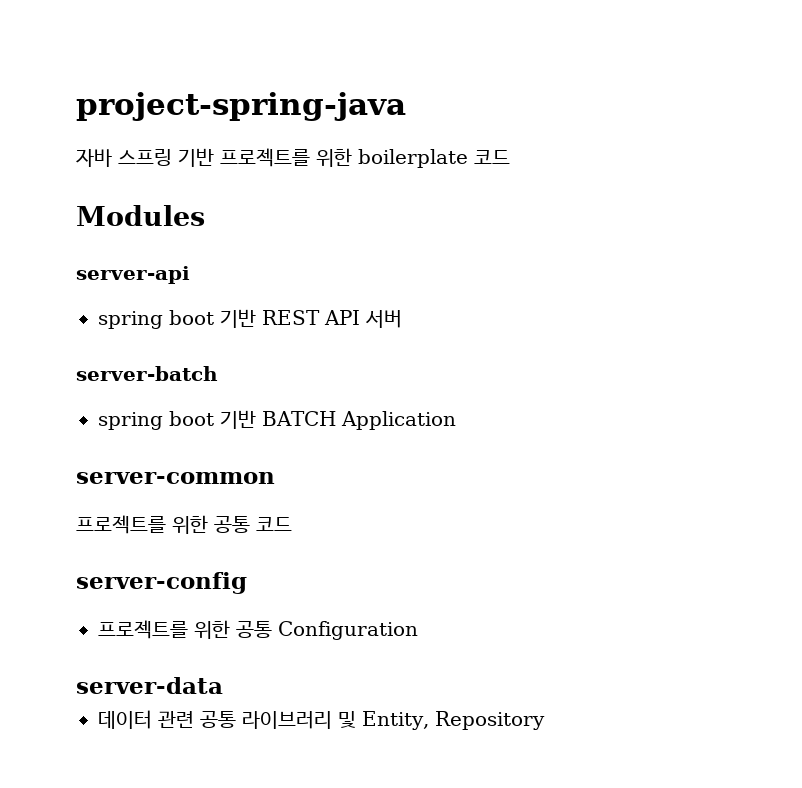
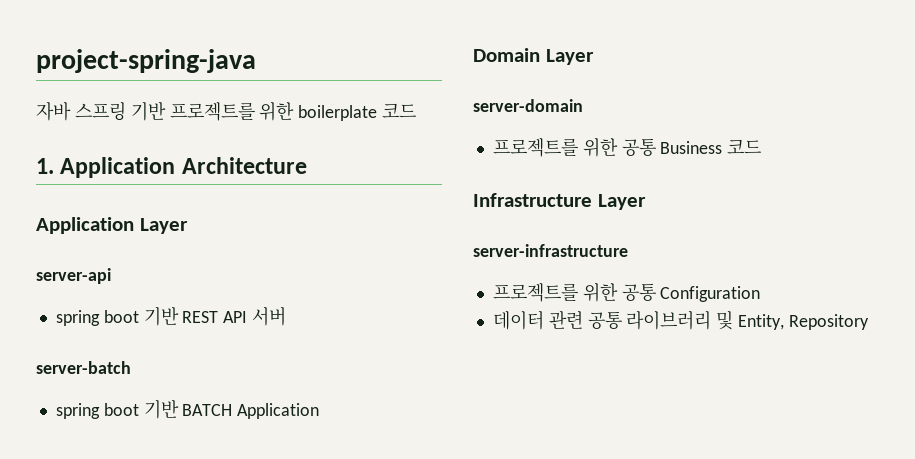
[76,205,205,226] Modules -> [36,157,307,178] [36,217,188,234] 1. Application Architecture // Application Layer
[76,472,275,484] [76,515,292,534] [76,572,247,594] server-common // 프로젝트를 위한 공통 코드 // server-config -> [473,48,594,65] [473,99,583,112] [492,138,762,157] [473,193,646,210] [473,244,628,257] Domain Layer // server-domain // 프로젝트를 위한 공통 Business 코드 // Infrastructure Layer // server-infrastructure
[76,677,223,694] // server-data -> (761, 294) none

